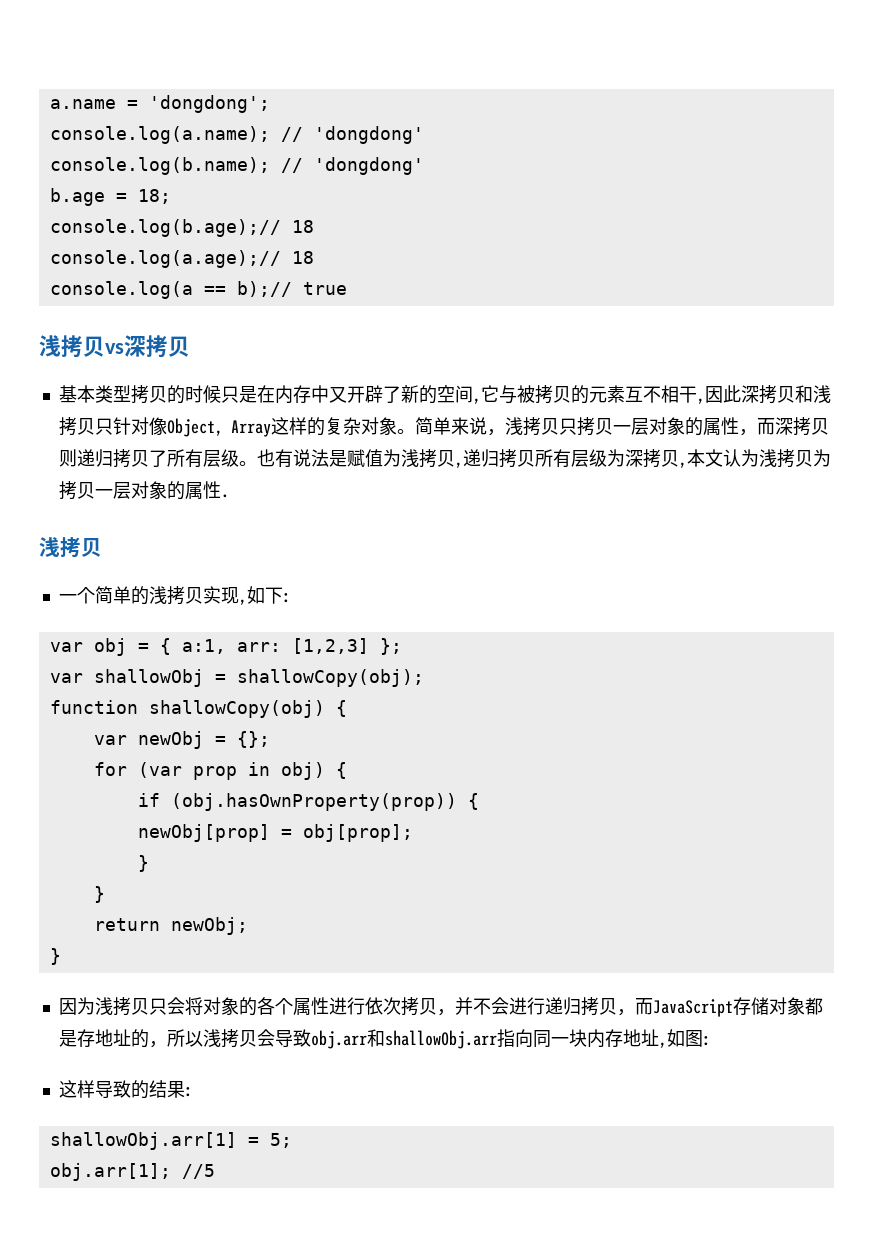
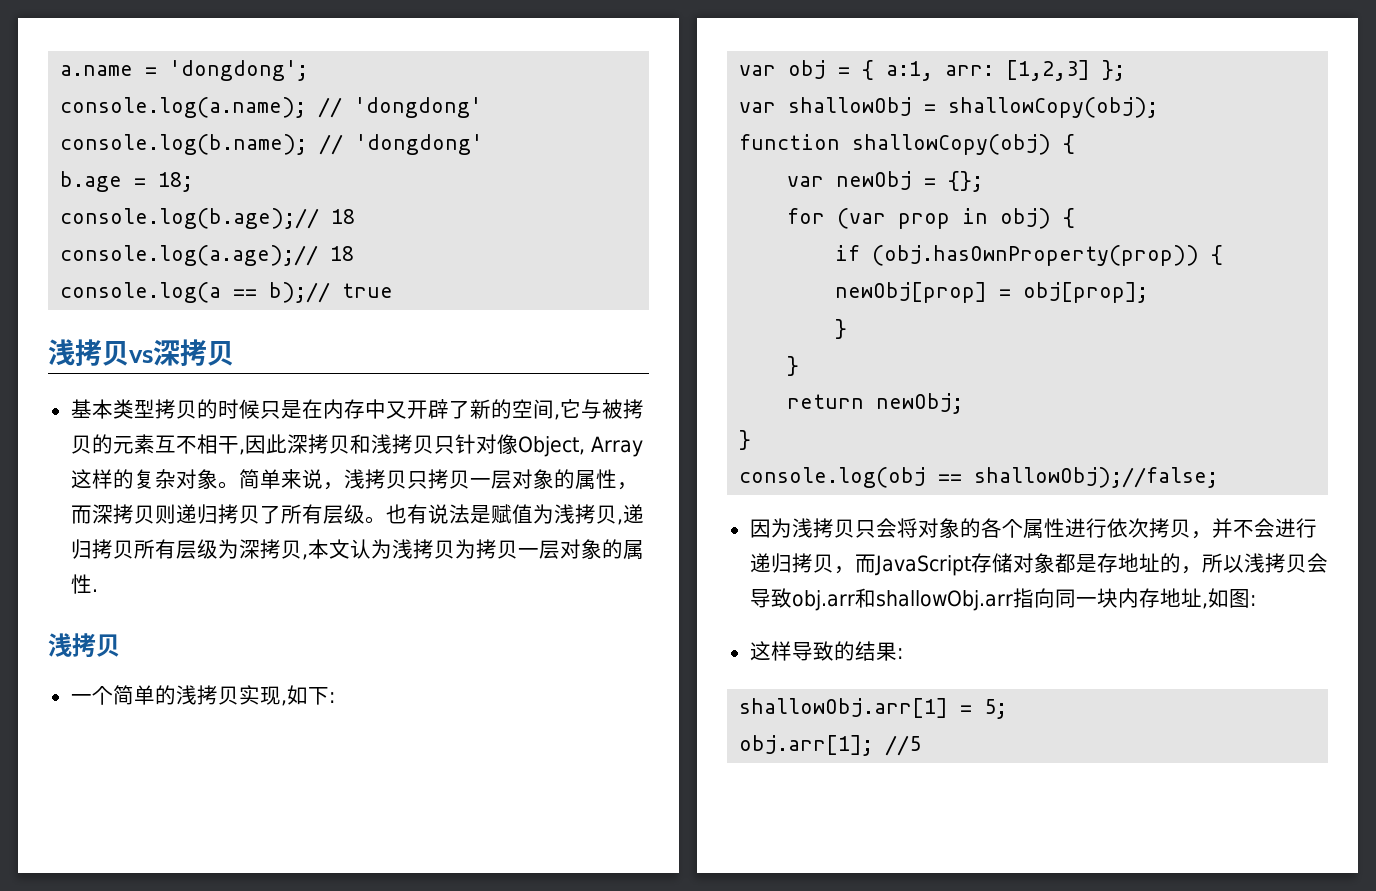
(61, 956) none -> [739,467,1219,488] // console.log(obj == shallowObj);//false;

